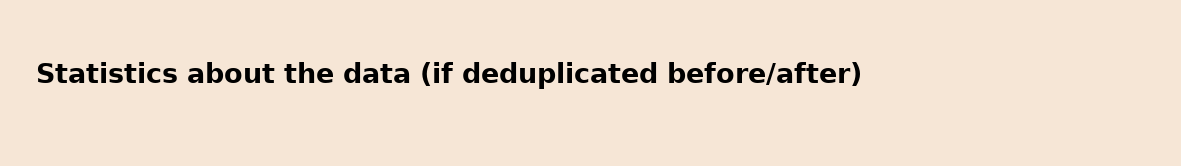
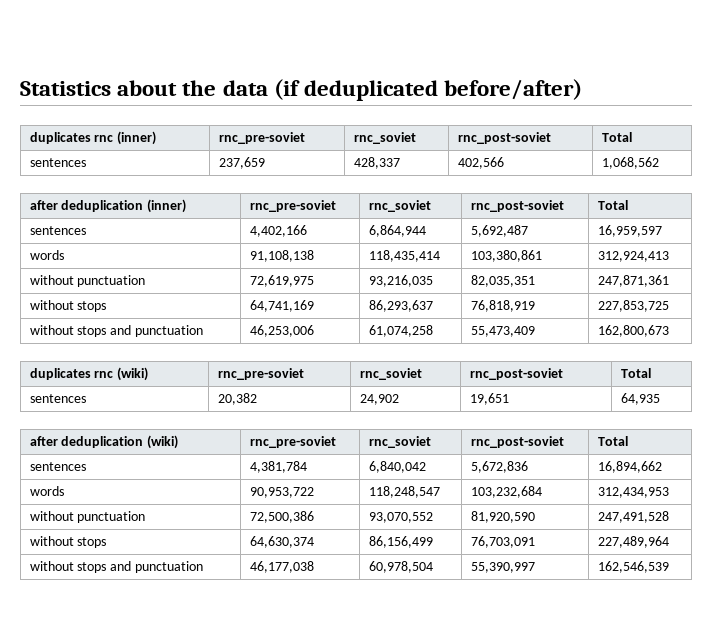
(862, 74) none -> [29,131,157,145] [218,132,305,144] [353,132,416,144] [457,132,551,144] [601,132,632,142] [29,158,86,167] [218,157,265,169] [353,157,400,169] [457,157,504,169] [601,157,659,169] [29,199,187,213] [249,200,336,212] [368,200,431,212] [470,200,564,212] [597,200,628,210] [29,226,86,235] [249,225,307,237] [368,225,426,237] [470,225,528,237] [597,225,662,237] [29,250,64,260] [249,250,314,262] [368,250,440,262] [470,250,542,262] [597,251,669,262] [29,275,146,287] [249,275,314,287] [368,275,433,287] [470,275,535,287] [597,275,669,287] [29,300,107,312] [249,300,314,312] [368,300,433,312] [470,300,535,312] [597,300,669,312] [29,325,203,337] [249,325,314,337] [368,325,433,337] [470,326,535,337] [597,325,669,337] [29,367,149,381] [217,368,304,380] [359,368,422,380] [469,368,563,380] [620,368,651,378] [29,394,86,403] [217,393,257,405] [359,394,399,405] [469,393,509,405] [620,393,660,405] [29,435,179,449] [249,436,336,448] [368,436,431,448] [470,436,564,448] [597,436,628,446] [29,462,86,471] [249,461,307,473] [368,461,426,473] [470,461,528,473] [597,461,662,473] [29,486,64,496] [249,487,314,498] [368,486,440,498] [470,486,542,498] [597,487,669,498] [29,511,146,523] [249,511,314,523] [368,512,433,523] [470,511,535,523] [597,511,669,523] [29,536,107,548] [249,536,314,548] [368,536,433,548] [470,536,535,548] [597,536,669,548] [29,561,203,573] [249,561,314,573] [368,561,433,573] [470,562,535,573] [597,561,669,573] // duplicates rnc (inner) | rnc_pre-soviet | rnc_soviet | rnc_post-soviet | Total // sentences | 237,659 | 428,337 | 402,566 | 1,068,562 // after deduplication (inner) | rnc_pre-soviet | rnc_soviet | rnc_post-soviet | Total // sentences | 4,402,166 | 6,864,944 | 5,692,487 | 16,959,597 // words | 91,108,138 | 118,435,414 | 103,380,861 | 312,924,413 // without punctuation | 72,619,975 | 93,216,035 | 82,035,351 | 247,871,361 // without stops | 64,741,169 | 86,293,637 | 76,818,919 | 227,853,725 // without stops and punctuation | 46,253,006 | 61,074,258 | 55,473,409 | 162,800,673 // duplicates rnc (wiki) | rnc_pre-soviet | rnc_soviet | rnc_post-soviet | Total // sentences | 20,382 | 24,902 | 19,651 | 64,935 // after deduplication (wiki) | rnc_pre-soviet | rnc_soviet | rnc_post-soviet | Total // sentences | 4,381,784 | 6,840,042 | 5,672,836 | 16,894,662 // words | 90,953,722 | 118,248,547 | 103,232,684 | 312,434,953 // without punctuation | 72,500,386 | 93,070,552 | 81,920,590 | 247,491,528 // without stops | 64,630,374 | 86,156,499 | 76,703,091 | 227,489,964 // without stops and punctuation | 46,177,038 | 60,978,504 | 55,390,997 | 162,546,539

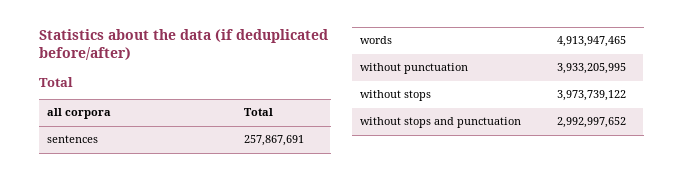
[29,131,157,145] [218,132,305,144] [353,132,416,144] [457,132,551,144] [601,132,632,142] [29,158,86,167] [218,157,265,169] [353,157,400,169] [457,157,504,169] [601,157,659,169] [29,199,187,213] [249,200,336,212] [368,200,431,212] [470,200,564,212] [597,200,628,210] [29,226,86,235] [249,225,307,237] [368,225,426,237] [470,225,528,237] [597,225,662,237] [29,250,64,260] [249,250,314,262] [368,250,440,262] [470,250,542,262] [597,251,669,262] [29,275,146,287] [249,275,314,287] [368,275,433,287] [470,275,535,287] [597,275,669,287] [29,300,107,312] [249,300,314,312] [368,300,433,312] [470,300,535,312] [597,300,669,312] [29,325,203,337] [249,325,314,337] [368,325,433,337] [470,326,535,337] [597,325,669,337] [29,367,149,381] [217,368,304,380] [359,368,422,380] [469,368,563,380] [620,368,651,378] [29,394,86,403] [217,393,257,405] [359,394,399,405] [469,393,509,405] [620,393,660,405] [29,435,179,449] [249,436,336,448] [368,436,431,448] [470,436,564,448] [597,436,628,446] [29,462,86,471] [249,461,307,473] [368,461,426,473] [470,461,528,473] [597,461,662,473] [29,486,64,496] [249,487,314,498] [368,486,440,498] [470,486,542,498] [597,487,669,498] [29,511,146,523] [249,511,314,523] [368,512,433,523] [470,511,535,523] [597,511,669,523] [29,536,107,548] [249,536,314,548] [368,536,433,548] [470,536,535,548] [597,536,669,548] [29,561,203,573] [249,561,314,573] [368,561,433,573] [470,562,535,573] [597,561,669,573] // duplicates rnc (inner) | rnc_pre-soviet | rnc_soviet | rnc_post-soviet | Total // sentences | 237,659 | 428,337 | 402,566 | 1,068,562 // after deduplication (inner) | rnc_pre-soviet | rnc_soviet | rnc_post-soviet | Total // sentences | 4,402,166 | 6,864,944 | 5,692,487 | 16,959,597 // words | 91,108,138 | 118,435,414 | 103,380,861 | 312,924,413 // without punctuation | 72,619,975 | 93,216,035 | 82,035,351 | 247,871,361 // without stops | 64,741,169 | 86,293,637 | 76,818,919 | 227,853,725 // without stops and punctuation | 46,253,006 | 61,074,258 | 55,473,409 | 162,800,673 // duplicates rnc (wiki) | rnc_pre-soviet | rnc_soviet | rnc_post-soviet | Total // sentences | 20,382 | 24,902 | 19,651 | 64,935 // after deduplication (wiki) | rnc_pre-soviet | rnc_soviet | rnc_post-soviet | Total // sentences | 4,381,784 | 6,840,042 | 5,672,836 | 16,894,662 // words | 90,953,722 | 118,248,547 | 103,232,684 | 312,434,953 // without punctuation | 72,500,386 | 93,070,552 | 81,920,590 | 247,491,528 // without stops | 64,630,374 | 86,156,499 | 76,703,091 | 227,489,964 // without stops and punctuation | 46,177,038 | 60,978,504 | 55,390,997 | 162,546,539 -> [39,77,73,87] [46,108,111,119] [243,108,273,116] [46,135,98,143] [243,135,304,146] [359,36,392,44] [556,36,626,47] [359,63,468,74] [556,63,626,74] [359,90,431,101] [556,90,626,101] [359,117,521,128] [556,117,626,128] // Total // all corpora | Total // sentences | 257,867,691 // words | 4,913,947,465 // without punctuation | 3,933,205,995 // without stops | 3,973,739,122 // without stops and punctuation | 2,992,997,652

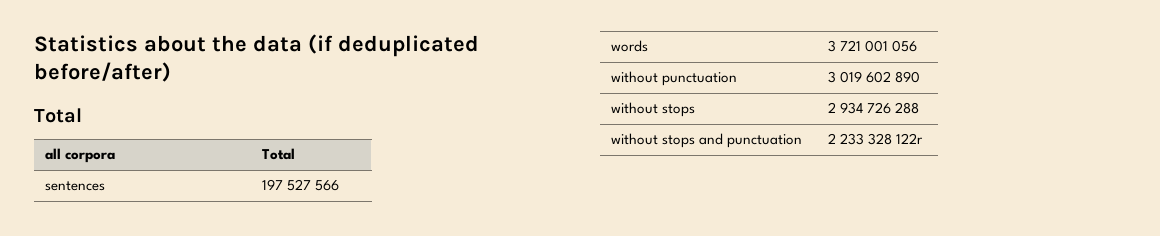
[243,135,304,146] [359,36,392,44] [556,36,626,47] [359,63,468,74] [556,63,626,74] [359,90,431,101] [556,90,626,101] 257,867,691 // words | 4,913,947,465 // without punctuation | 3,933,205,995 // without stops | 3,973,739,122 -> [261,179,339,191] [610,40,648,52] [827,40,917,52] [610,71,737,86] [827,71,920,83] [610,102,695,117] [827,102,919,114] 197 527 566 // words | 3 721 001 056 // without punctuation | 3 019 602 890 // without stops | 2 934 726 288
[556,117,626,128] 2,992,997,652 -> [827,133,923,145] 2 233 328 122r

